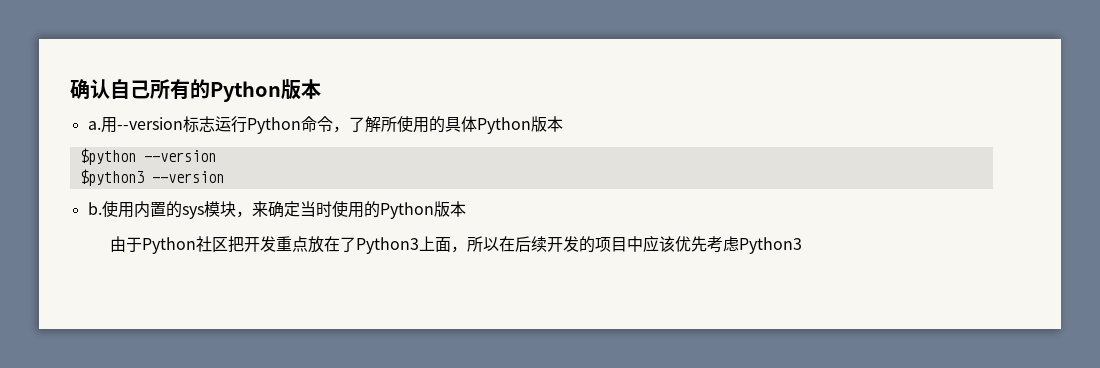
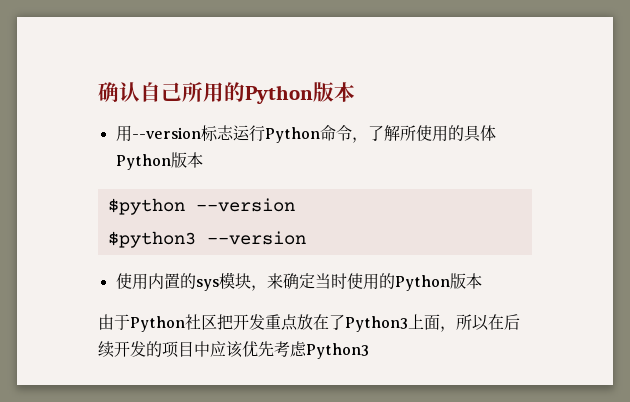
[170,79,321,102] [87,121,101,130] 有的Python版本 // a. -> [203,82,355,104] 用的Python版本 //
[87,202,102,215] b. -> (306, 238) none

